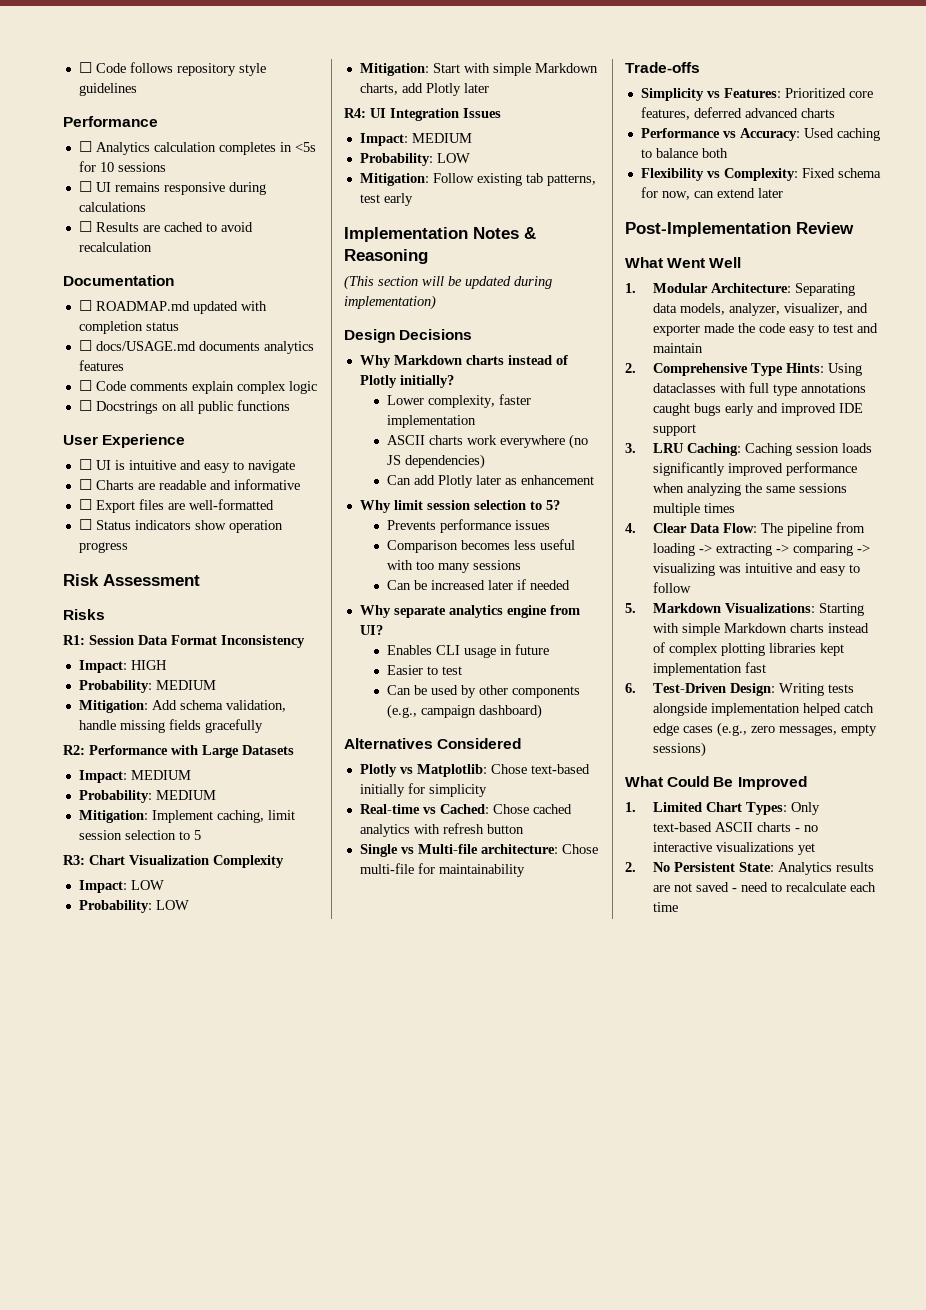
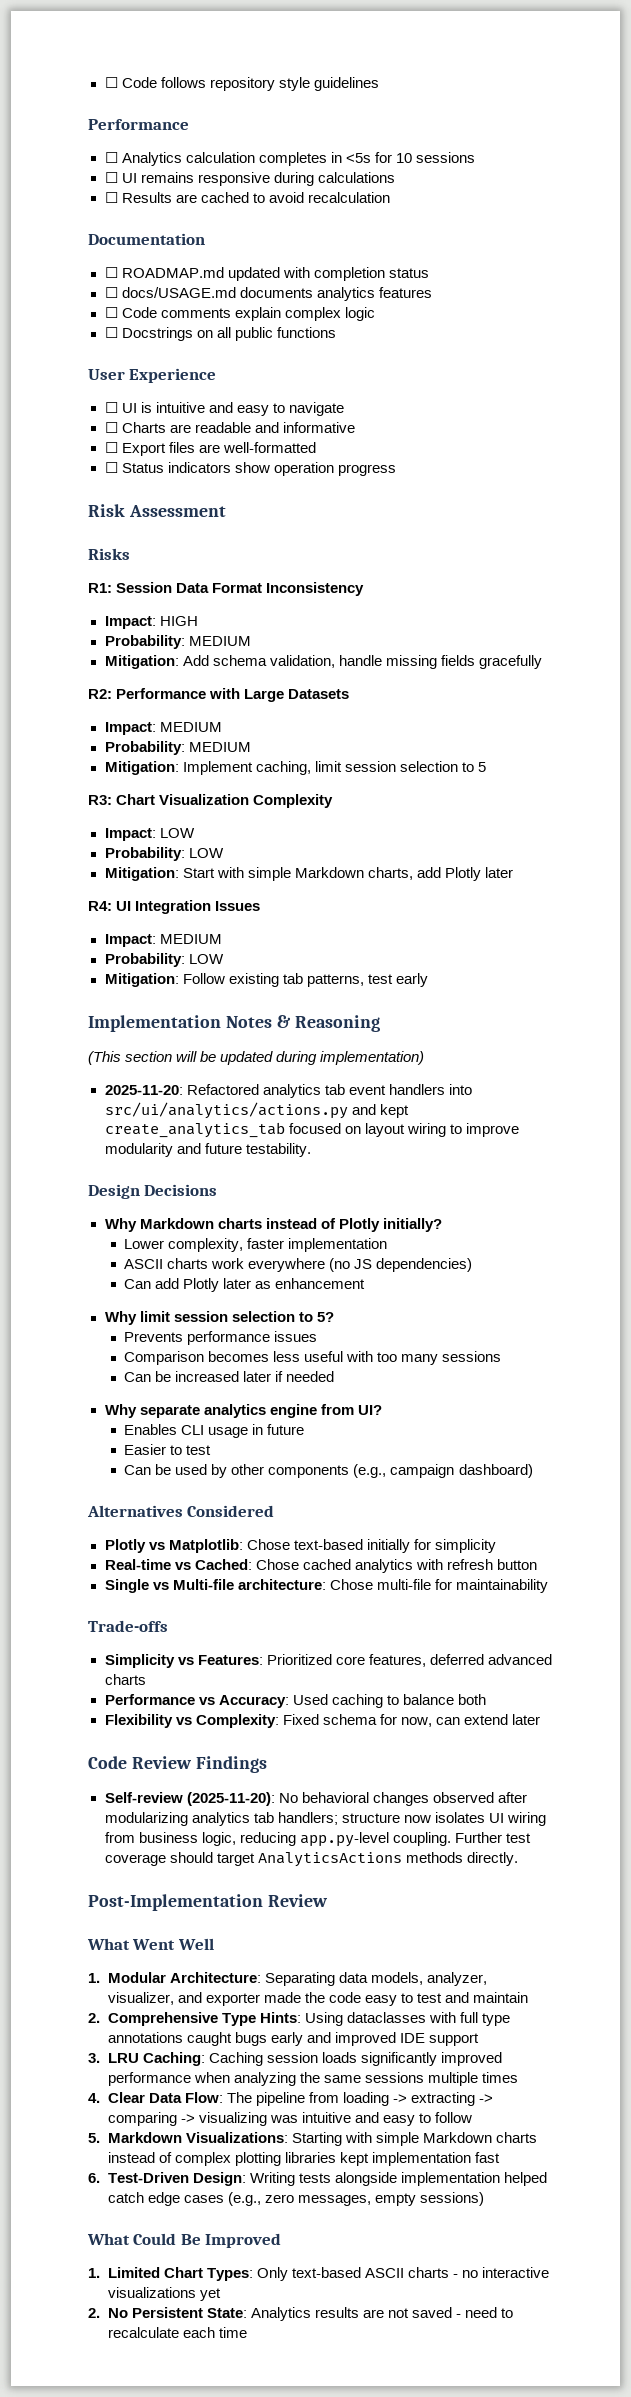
(436, 302) none -> [104,1084,472,1098] [104,1102,409,1119] [104,1122,519,1138] [104,1143,311,1157] // 2025-11-20: Refactored analytics tab event handlers into src/ui/analytics/actions.py and kept create_analytics_tab focused on layout wiring to improve modularity and future testability.
(783, 193) none -> [88,1756,267,1773] [104,1792,527,1806] [104,1812,546,1826] [104,1832,531,1847] [104,1852,518,1867] // Code Review Findings // Self-review (2025-11-20): No behavioral changes observed after modularizing analytics tab handlers; structure now isolates UI wiring from business logic, reducing app.py-level coupling. Further test coverage should target AnalyticsActions methods directly.

